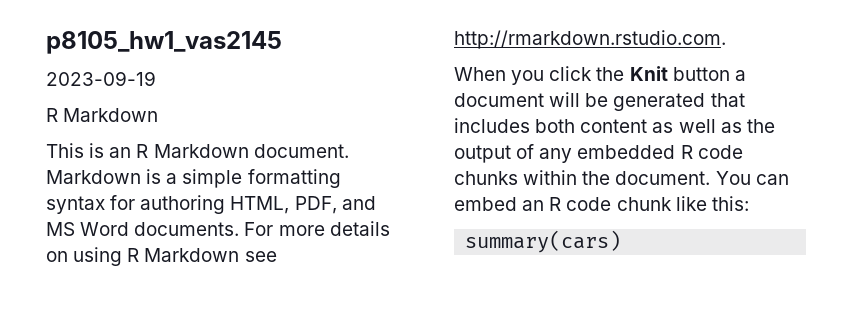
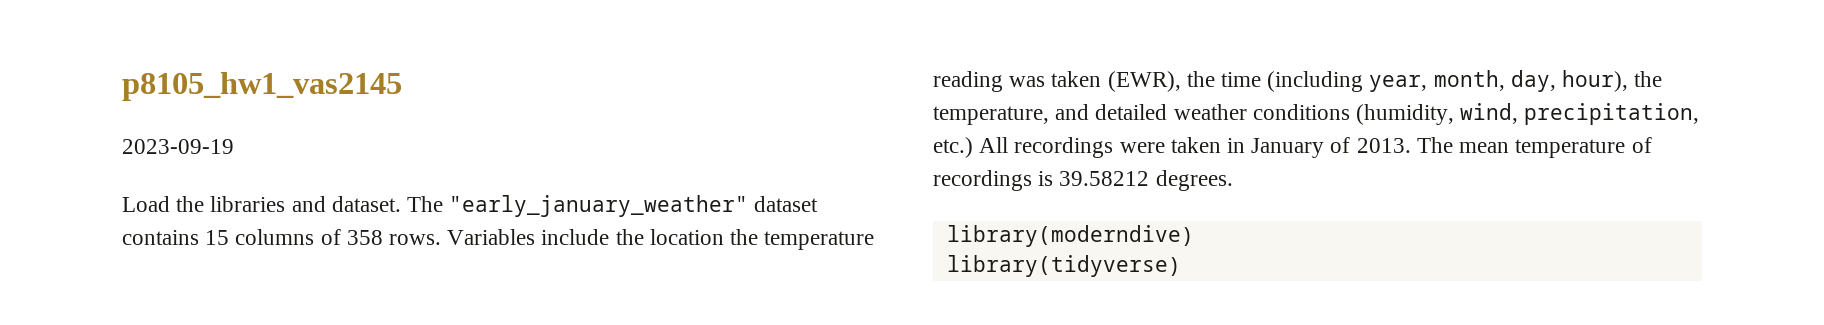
[46,108,159,122] [46,143,349,158] [46,169,341,188] [46,195,376,214] [46,221,390,236] [46,247,277,266] [454,30,726,49] [454,66,746,85] [454,92,745,111] [454,118,775,133] [454,144,743,163] [454,170,789,185] [454,196,749,211] [465,230,622,253] R Markdown // This is an R Markdown document. Markdown is a simple formatting syntax for authoring HTML, PDF, and MS Word documents. For more details on using R Markdown see http://rmarkdown.rstudio.com. // When you click the Knit button a document will be generated that includes both content as well as the output of any embedded R code chunks within the document. You can embed an R code chunk like this: // summary(cars) -> [122,195,819,217] [122,229,875,250] [933,70,1663,92] [933,103,1700,125] [933,137,1652,158] [933,170,1233,191] [946,225,1194,247] [946,255,1181,277] Load the libraries and dataset. The "early_january_weather" dataset contains 15 columns of 358 rows. Variables include the location the temperature reading was taken (EWR), the time (including year, month, day, hour), the temperature, and detailed weather conditions (humidity, wind, precipitation, etc.) All recordings were taken in January of 2013. The mean temperature of recordings is 39.58212 degrees. // library(moderndive) // library(tidyverse)

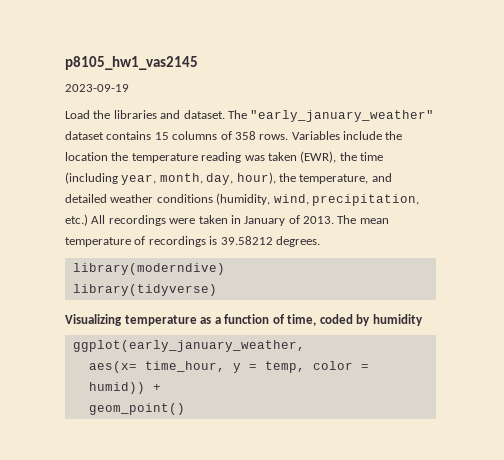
(1181, 266) none -> [65,314,423,326] [72,340,305,352] [88,361,369,373] [88,382,161,394] [88,403,185,415] // Visualizing temperature as a function of time, coded by humidity // ggplot(early_january_weather, // aes(x= time_hour, y = temp, color = humid)) + // geom_point()

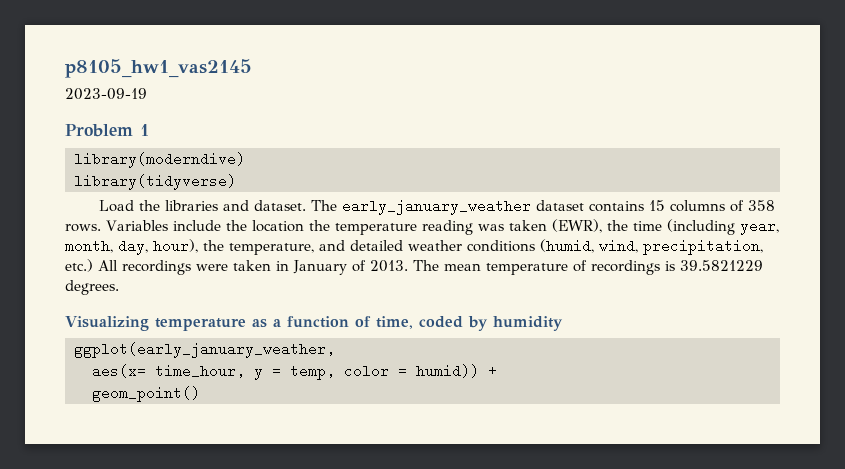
(129, 88) none -> [65,124,149,137] [74,152,245,168] [74,174,236,190] // Problem 1 // library(moderndive) // library(tidyverse)
[250,110,435,122] "early_january_weather" -> [341,199,531,215] early_january_weather
[216,193,271,205] (humidity, -> [540,239,594,253] (humid,
[220,236,273,245] 39.58212 -> [680,260,763,271] 39.5821229
[72,263,225,275] [72,284,217,296] // library(moderndive) // library(tidyverse) -> (119, 287) none

